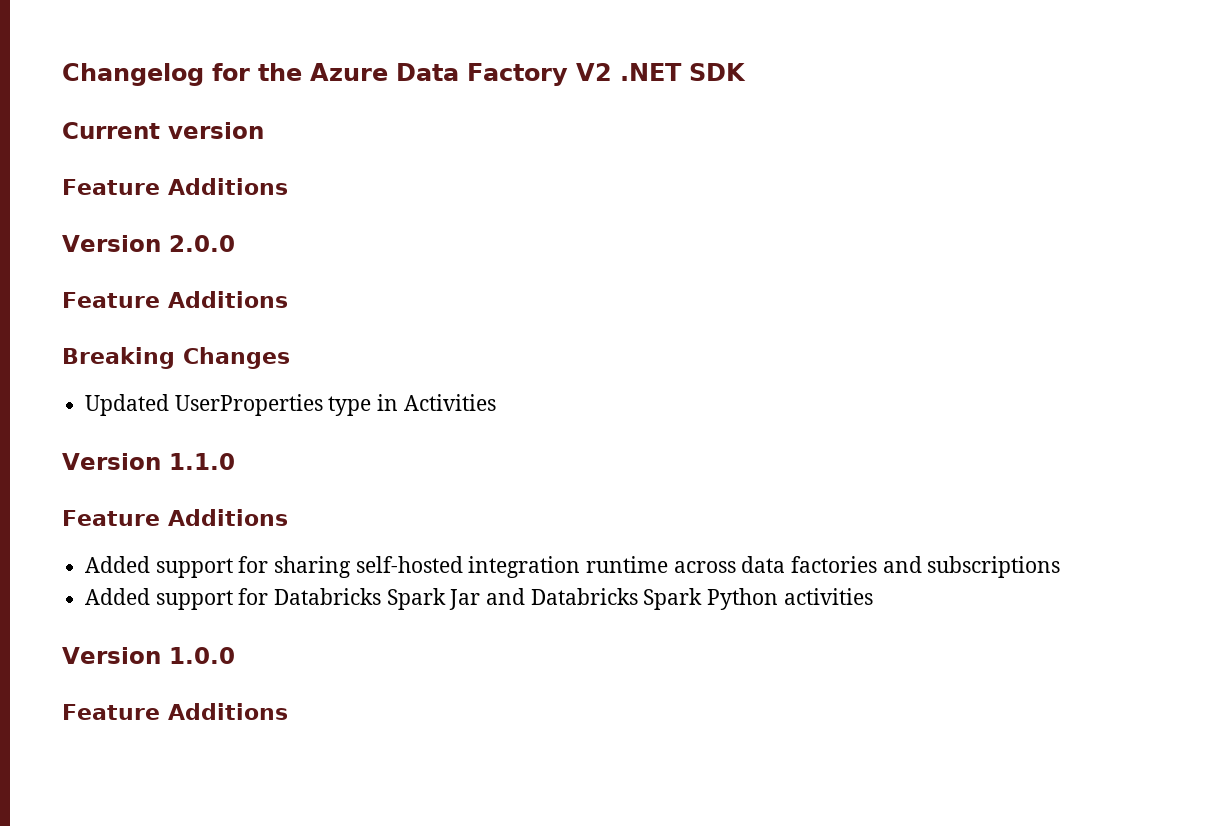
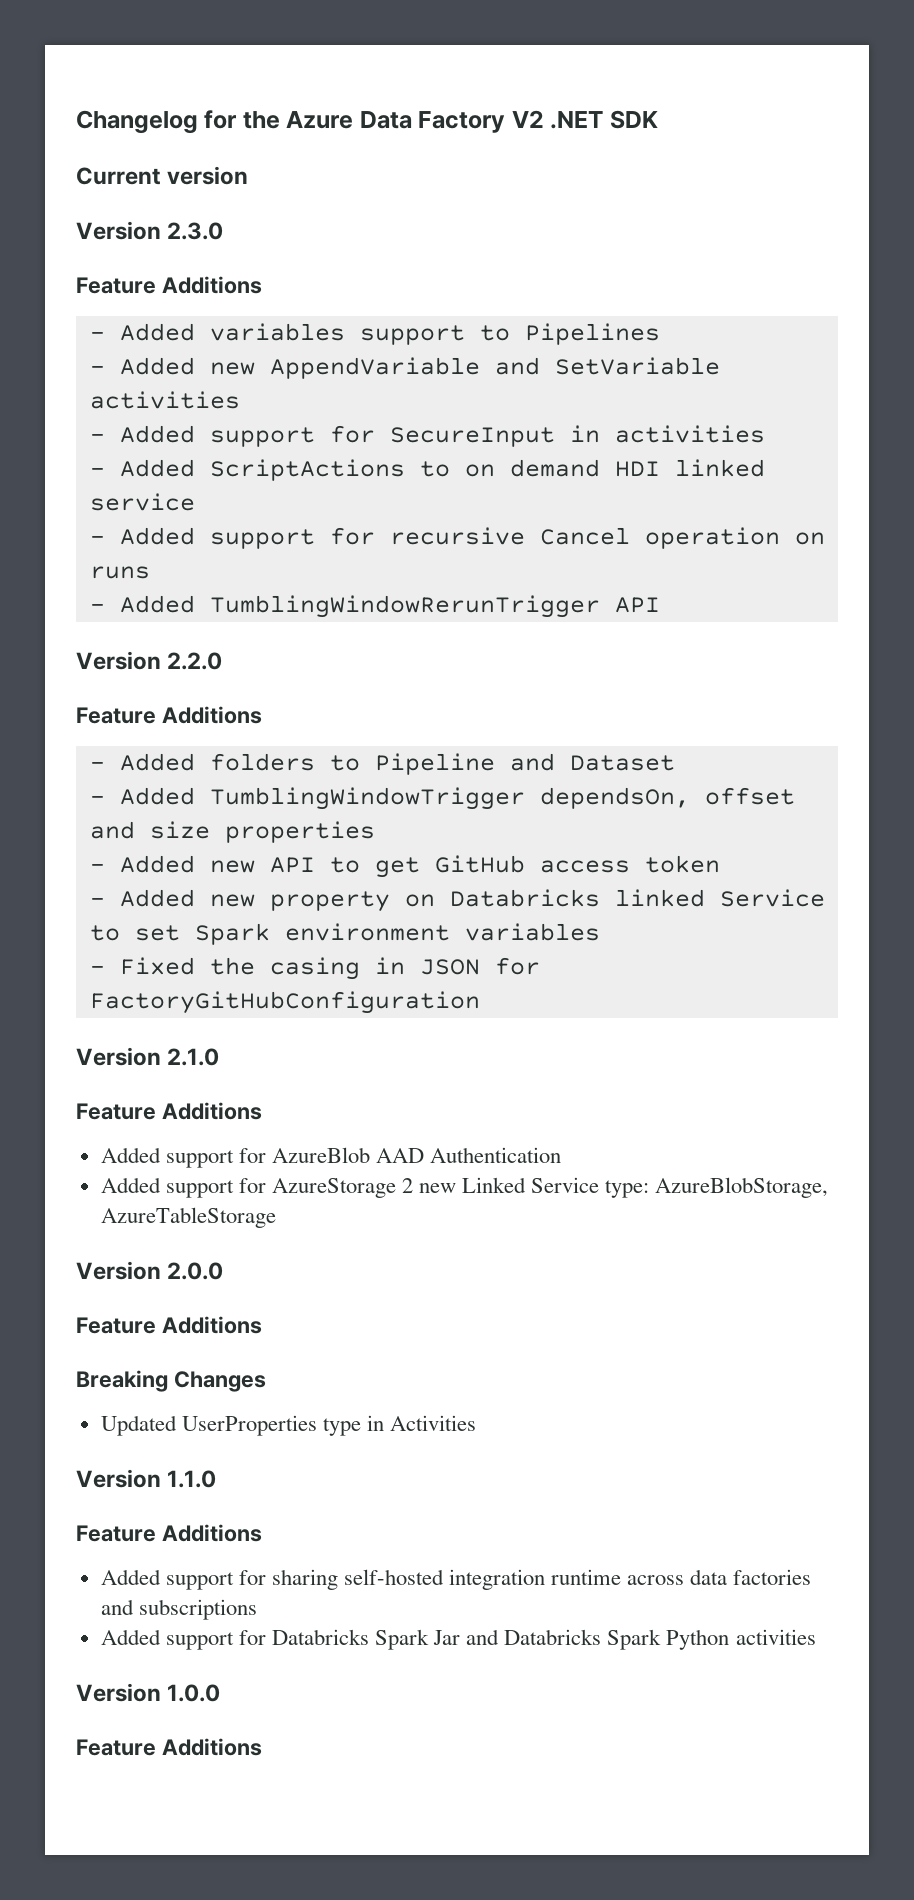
[62,178,288,195] // Feature Additions -> [76,221,224,240] [76,276,262,294] [89,323,660,345] [89,357,720,379] [89,391,240,409] [89,425,765,447] [89,459,765,481] [89,493,195,511] [89,527,825,549] [89,566,150,579] [89,595,660,618] [76,651,223,670] [76,706,262,724] [89,753,675,775] [89,787,795,810] [89,821,375,843] [89,855,720,878] [89,889,825,912] [89,923,600,945] [89,957,540,980] [89,991,480,1014] [76,1047,220,1066] [76,1102,262,1120] [100,1147,562,1168] [100,1177,829,1198] [100,1207,276,1228] // Version 2.3.0 // Feature Additions // - Added variables support to Pipelines // - Added new AppendVariable and SetVariable activities // - Added support for SecureInput in activities // - Added ScriptActions to on demand HDI linked service // - Added support for recursive Cancel operation on runs // - Added TumblingWindowRerunTrigger API // Version 2.2.0 // Feature Additions // - Added folders to Pipeline and Dataset // - Added TumblingWindowTrigger dependsOn, offset and size properties // - Added new API to get GitHub access token // - Added new property on Databricks linked Service to set Spark environment variables // - Fixed the casing in JSON for FactoryGitHubConfiguration // Version 2.1.0 // Feature Additions // Added support for AzureBlob AAD Authentication // Added support for AzureStorage 2 new Linked Service type: AzureBlobStorage, AzureTableStorage

